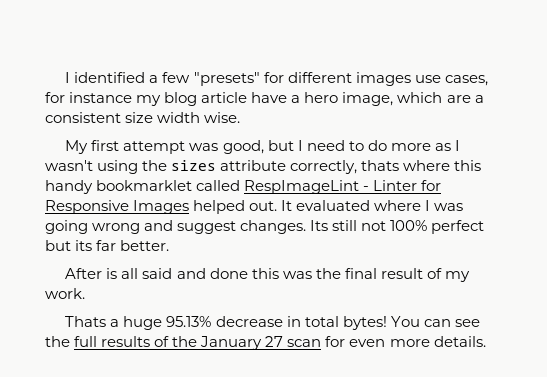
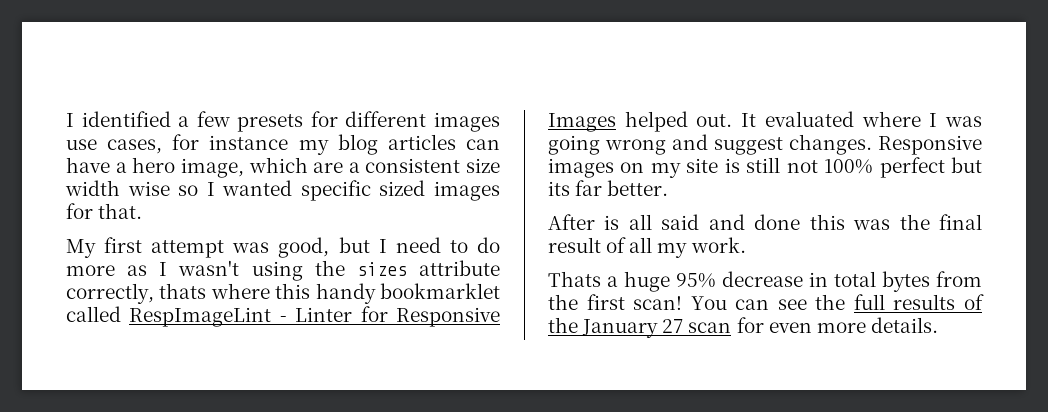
[193,72,260,86] "presets" -> [237,114,304,132] presets
[201,92,248,103] article -> [387,134,500,150] articles can
[204,112,241,123] wise. -> [127,180,500,201] [66,203,143,219] wise so I wanted specific sized images for that.
[310,220,329,231] Its -> [878,135,982,155] [548,158,740,178] Responsive images on my site is
(442, 273) none -> [629,237,653,253] all
[166,316,212,327] 95.13% -> [676,273,716,288] 95%
[342,316,387,330] bytes! -> [882,271,982,292] [548,294,683,310] bytes from the first scan!

